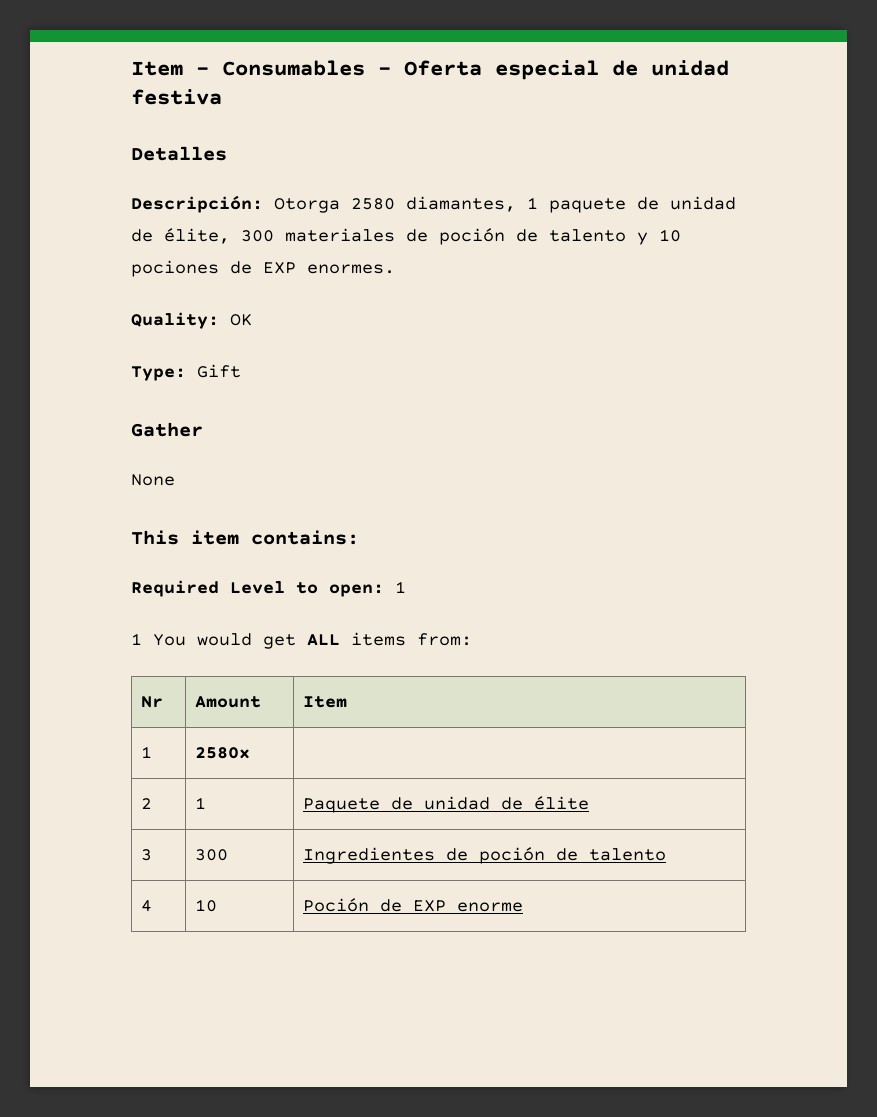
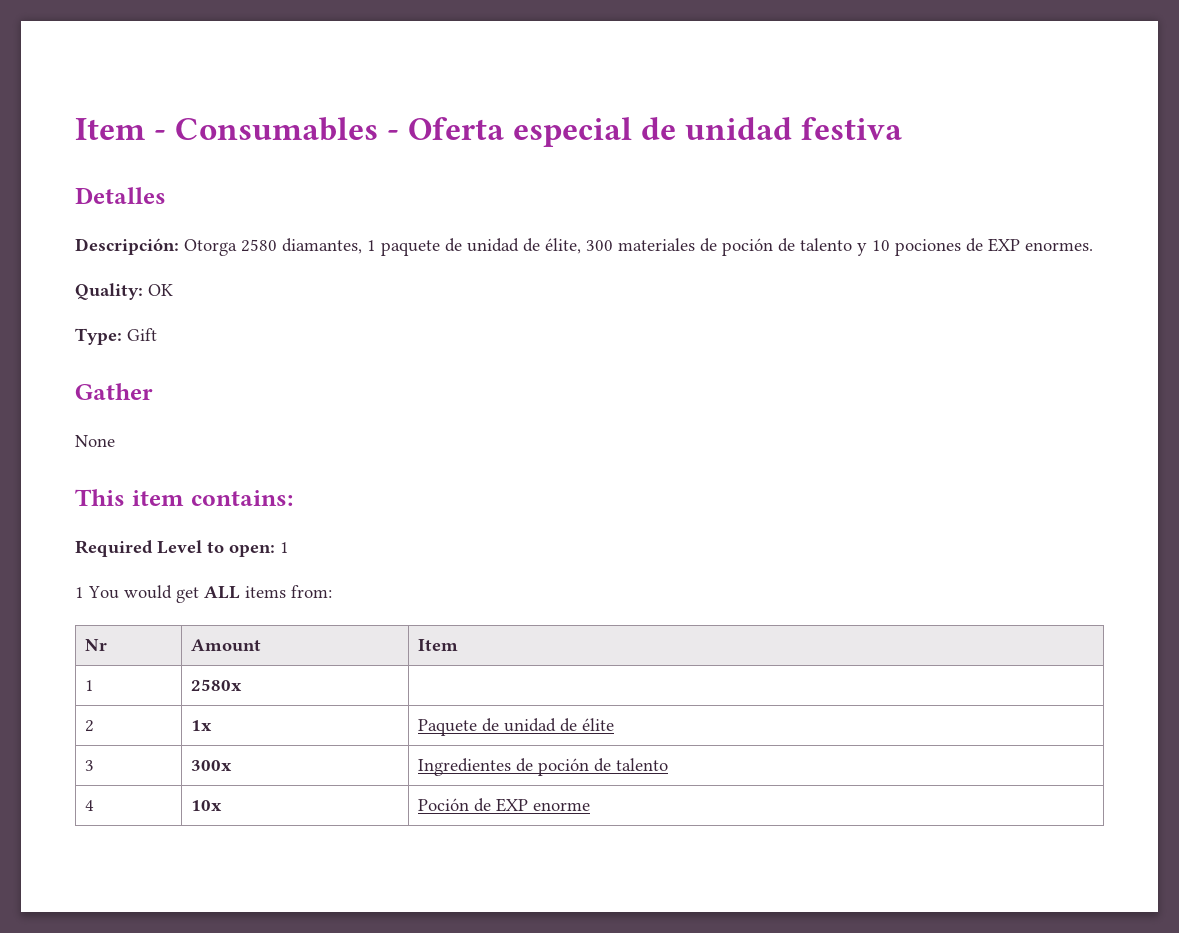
[195,797,207,809] 1 -> [190,720,212,731] 1x
[195,849,229,861] 300 -> [190,760,232,771] 300x
[195,899,218,912] 10 -> [190,800,222,811] 10x

